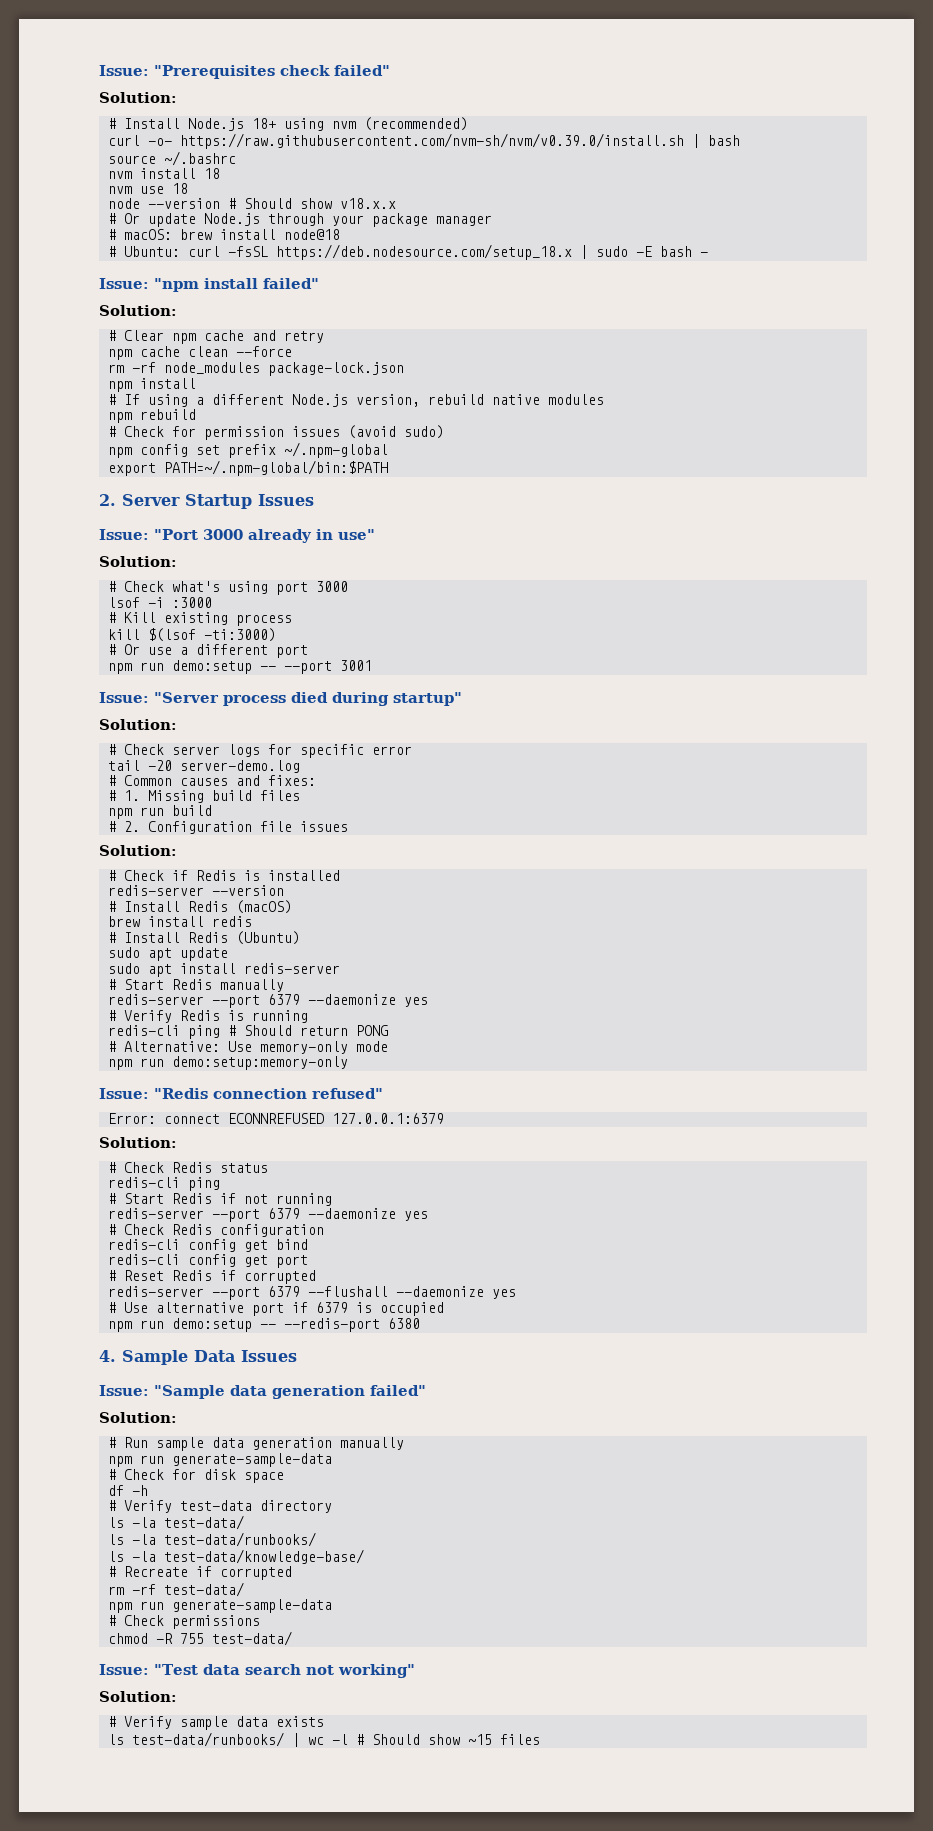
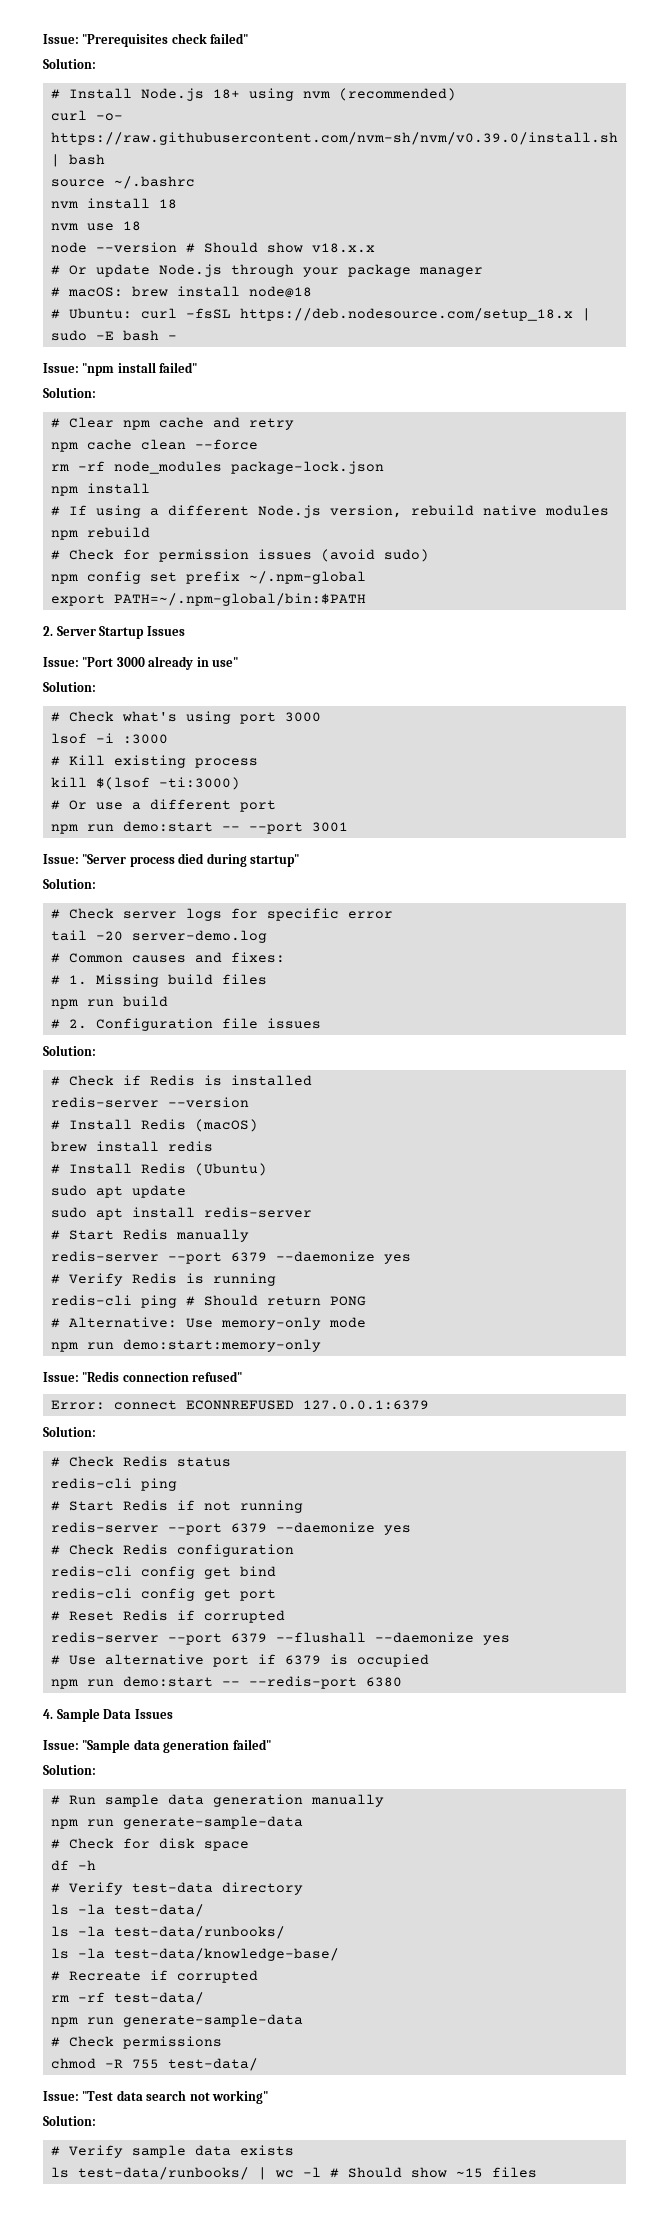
[171,660,252,674] demo:setup -> [122,821,213,832] demo:start
[171,1056,348,1070] demo:setup:memory-only -> [122,1339,321,1352] demo:start:memory-only
[171,1318,252,1332] demo:setup -> [122,1676,213,1687] demo:start

